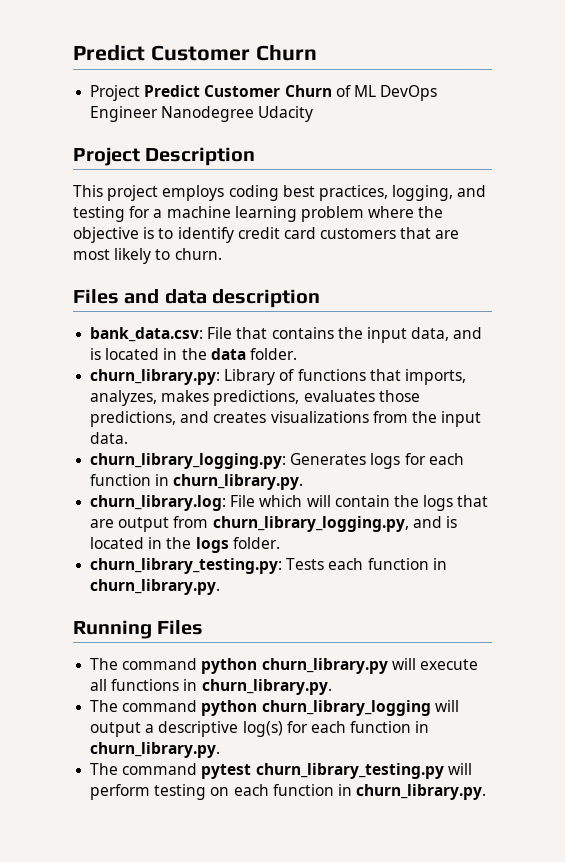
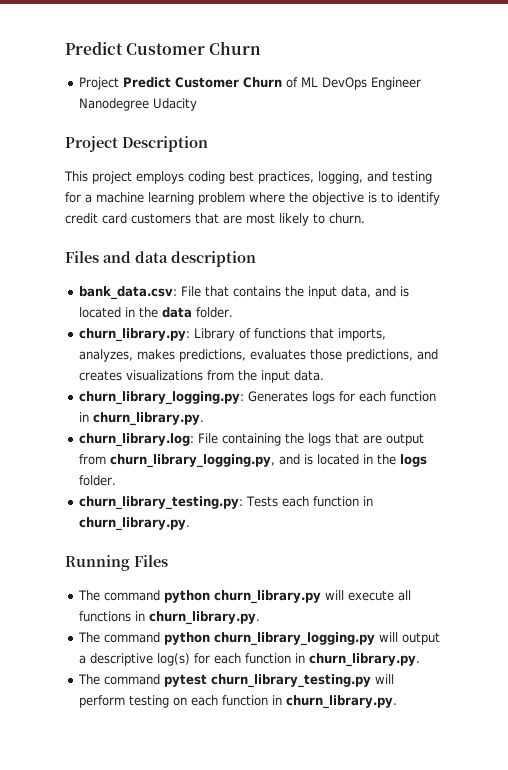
[259,495,390,507] which will contain -> [221,433,281,446] containing
[261,700,431,716] churn_library_logging -> [213,632,375,646] churn_library_logging.py

